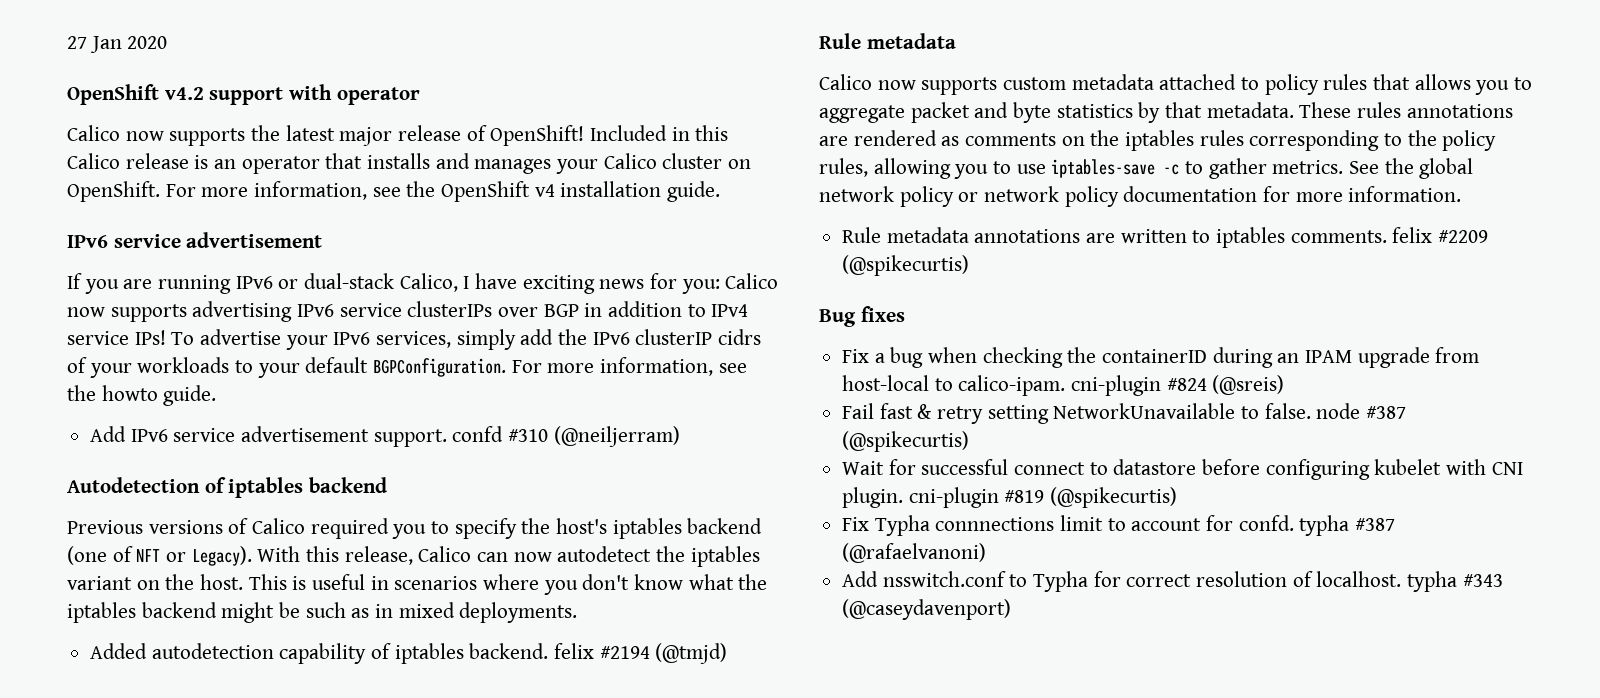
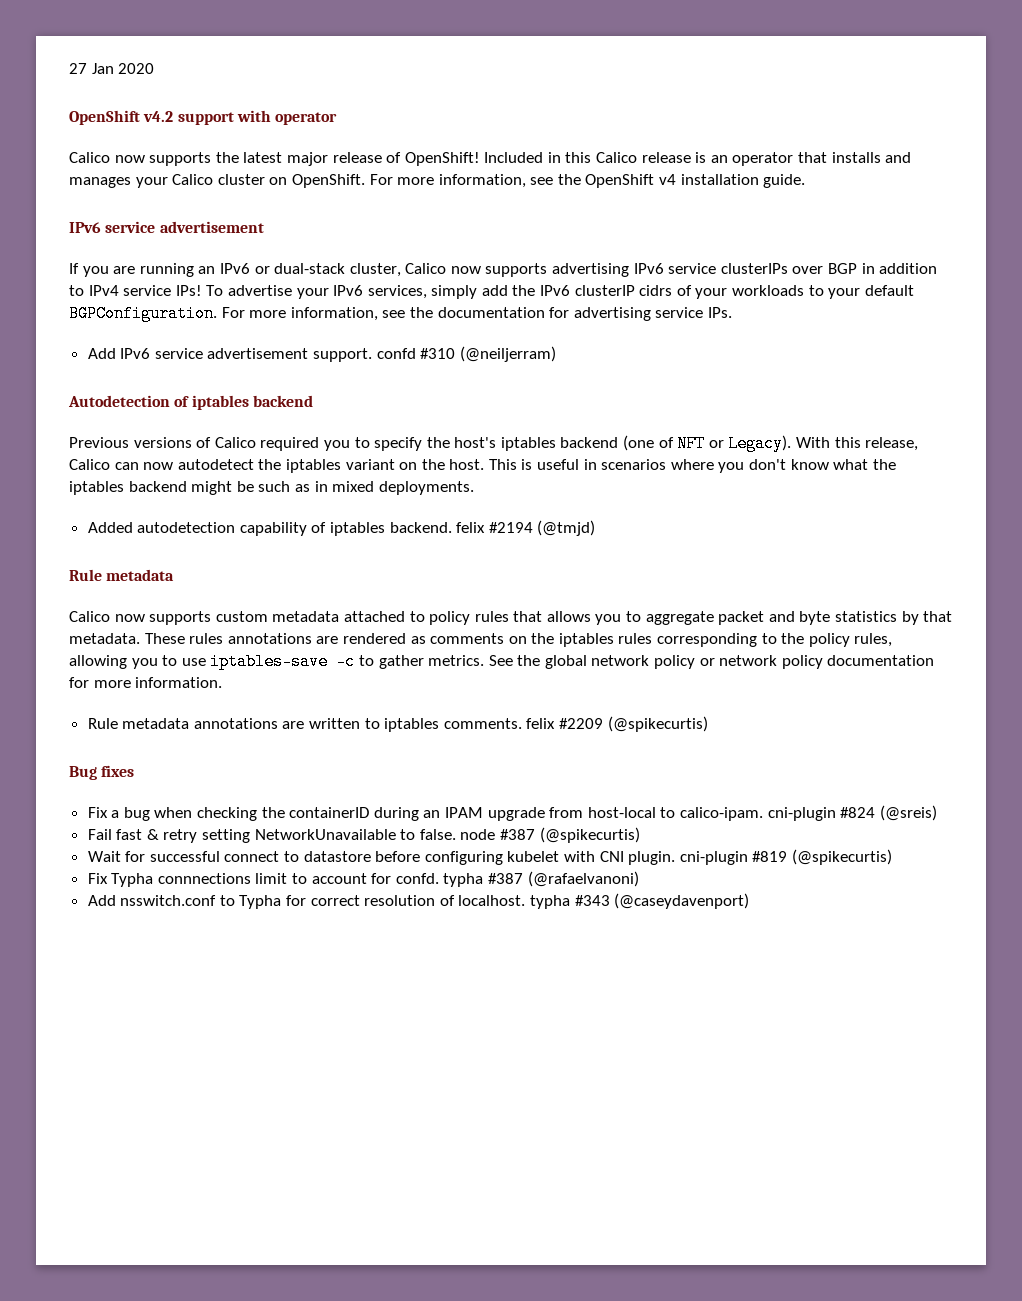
(232, 284) none -> [198,266,216,274] an
[399,273,720,294] Calico, I have exciting news for you: -> [349,263,401,277] cluster,
[101,385,217,406] howto guide. -> [437,307,732,321] documentation for advertising service IPs.

